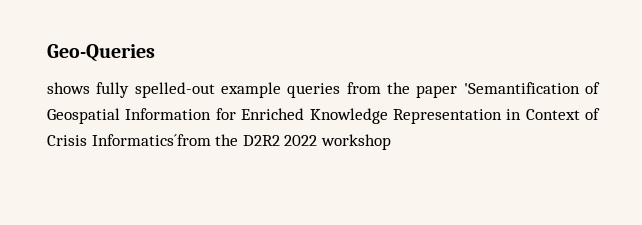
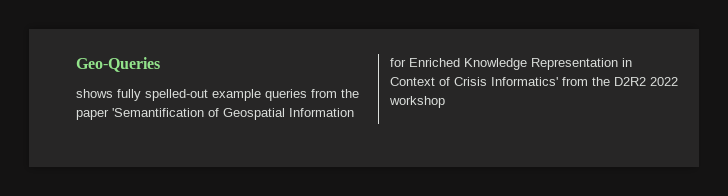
[91,134,211,146] Informatics´from -> [491,77,588,86] Informatics' from

